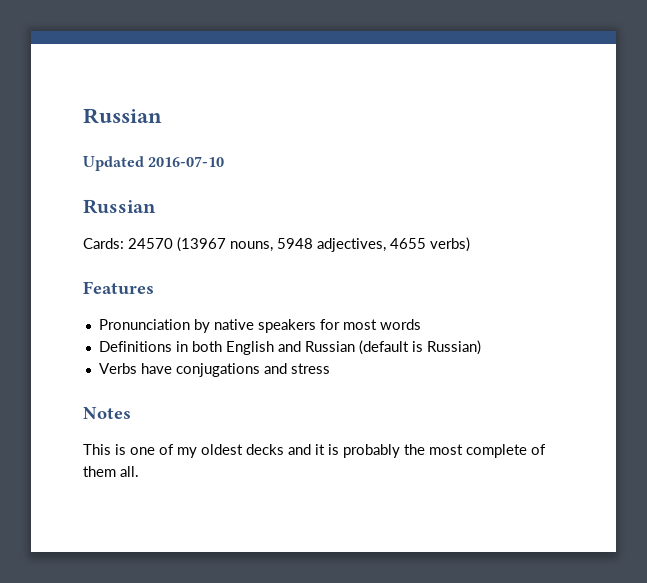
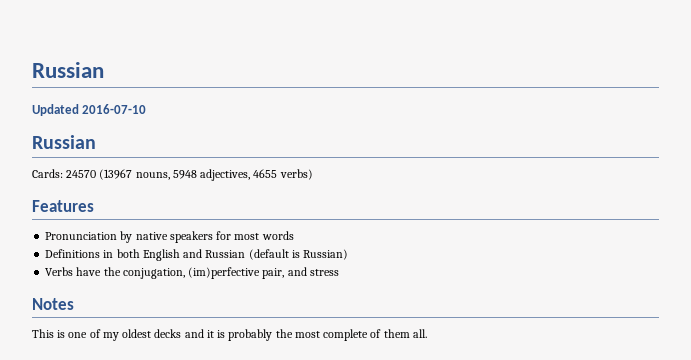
[175,363,260,377] conjugations -> [103,267,285,279] the conjugation, (im)perfective pair,

